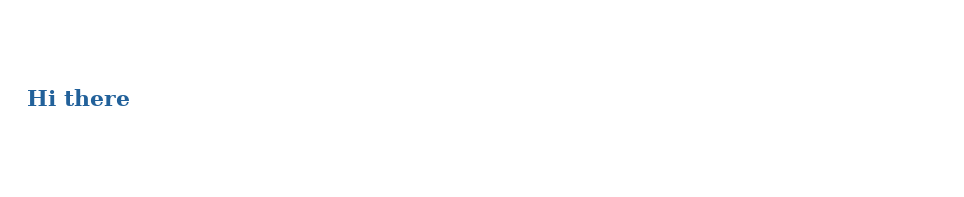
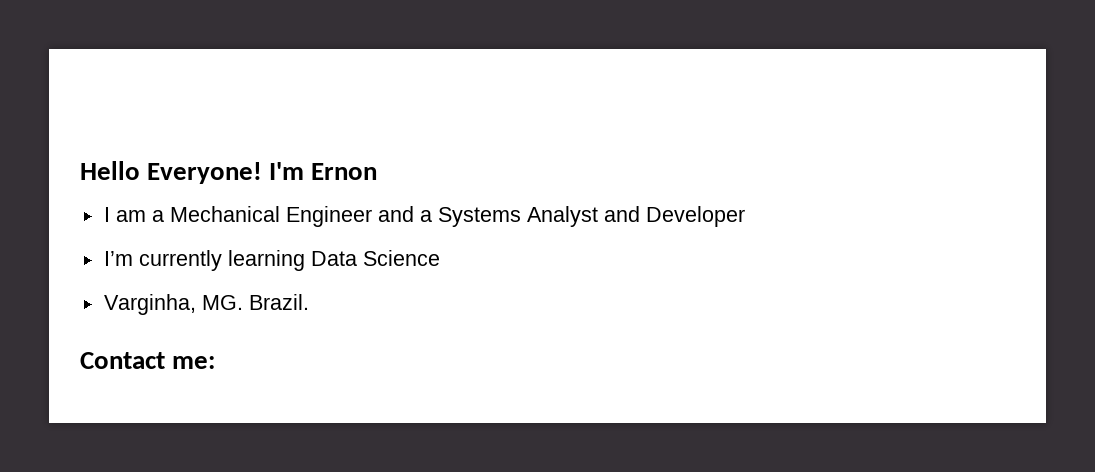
[27,89,130,106] Hi there -> [80,161,378,184] [103,206,745,227] [103,250,440,271] [103,294,309,315] [80,352,216,369] Hello Everyone! I'm Ernon // I am a Mechanical Engineer and a Systems Analyst and Developer // I’m currently learning Data Science // Varginha, MG. Brazil. // Contact me:

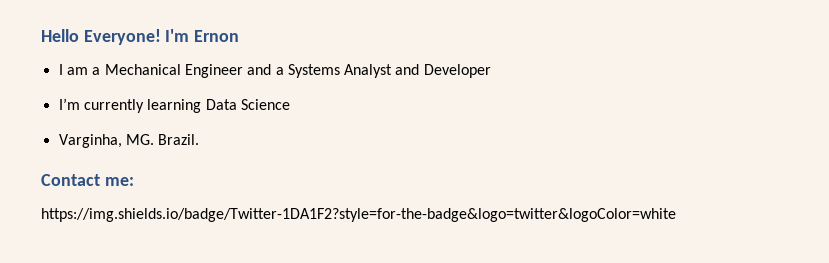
(216, 362) none -> [41,208,676,222] // https://img.shields.io/badge/Twitter-1DA1F2?style=for-the-badge&logo=twitter&logoColor=white

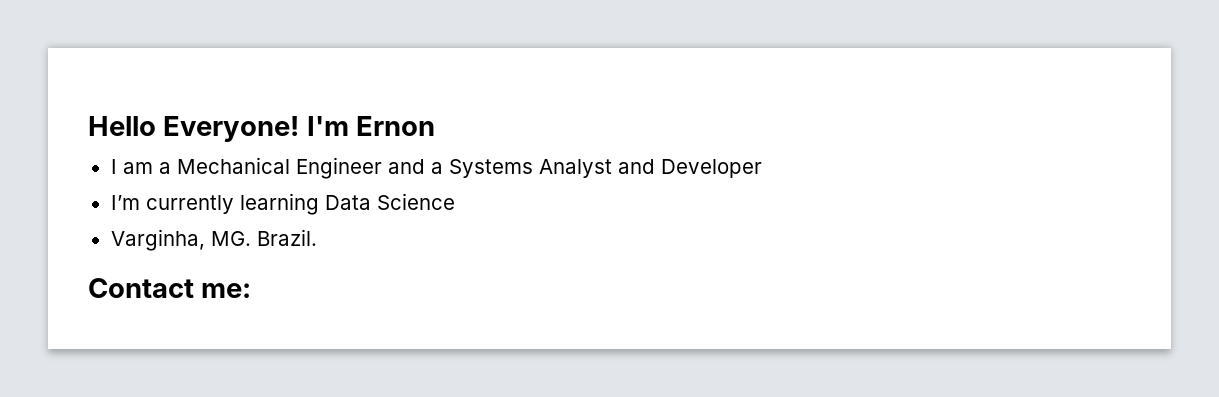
[41,208,676,222] // https://img.shields.io/badge/Twitter-1DA1F2?style=for-the-badge&logo=twitter&logoColor=white -> (252, 290) none

